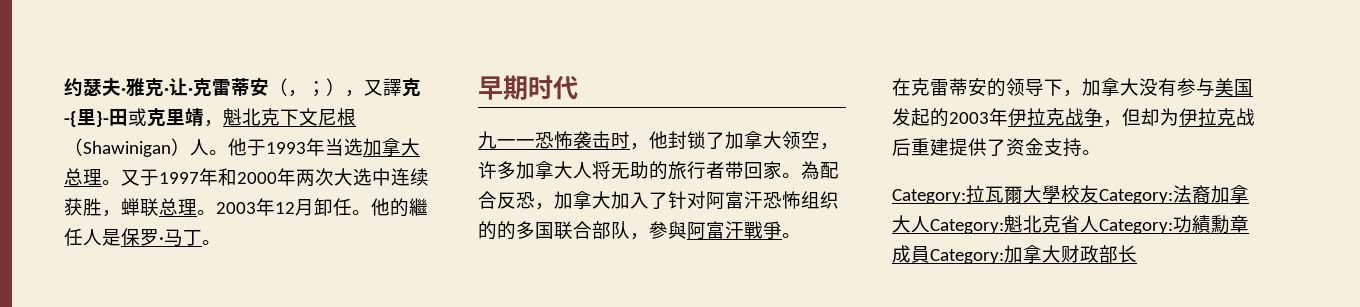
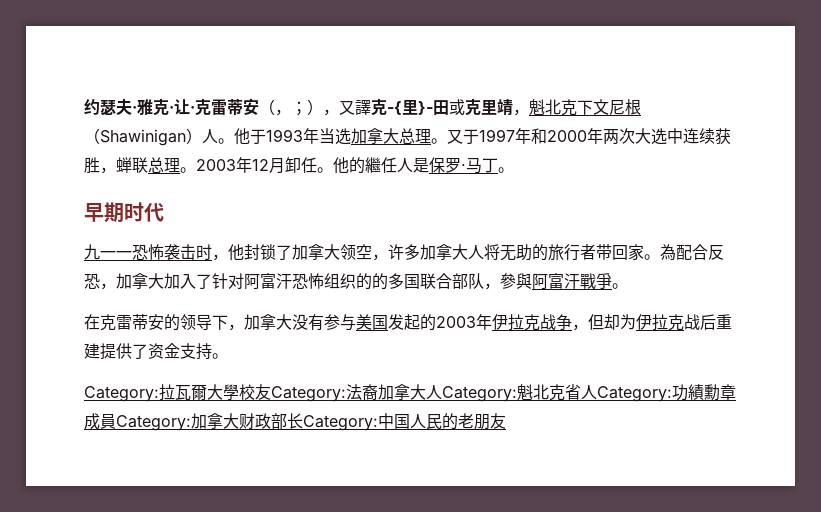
(1137, 254) none -> [303,413,506,431] Category:中国人民的老朋友

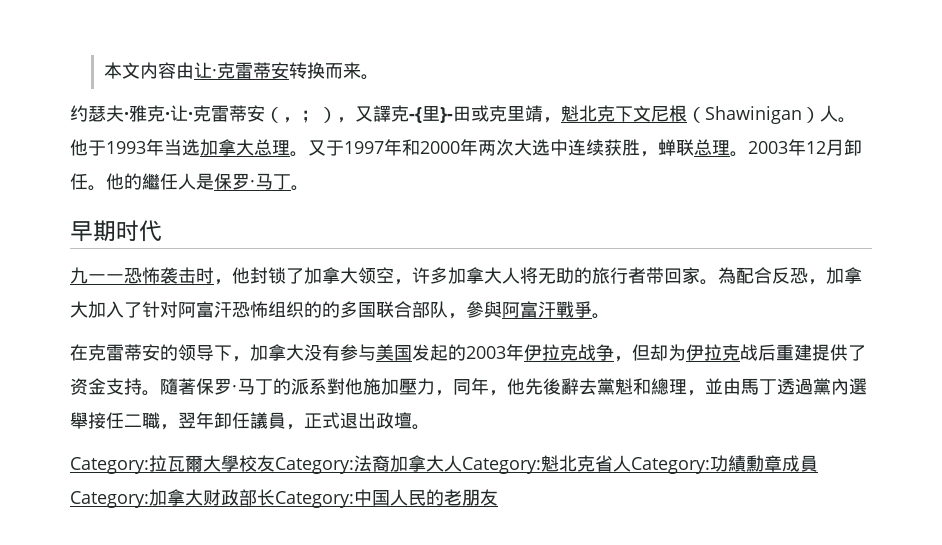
(84, 107) none -> [103,62,379,80] 本文内容由让·克雷蒂安转换而来。 //
(228, 356) none -> [160,378,867,396] [70,412,430,430] 隨著保罗·马丁的派系對他施加壓力，同年，他先後辭去黨魁和總理，並由馬丁透過黨內選舉接任二職，翌年卸任議員，正式退出政壇。

